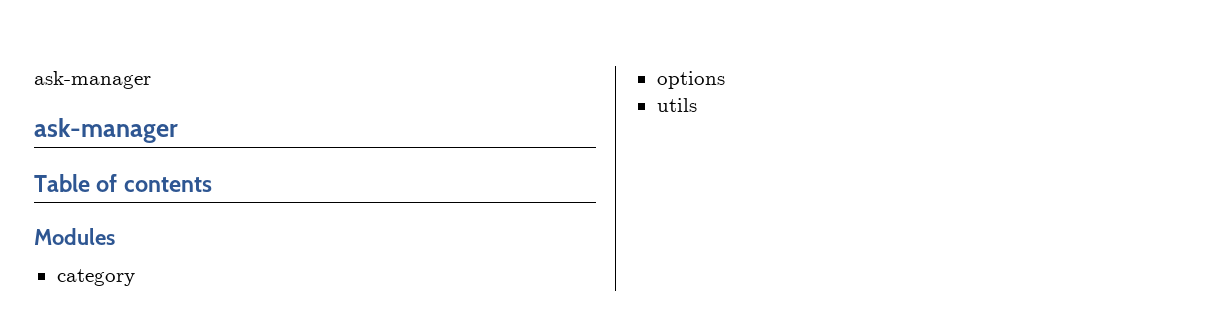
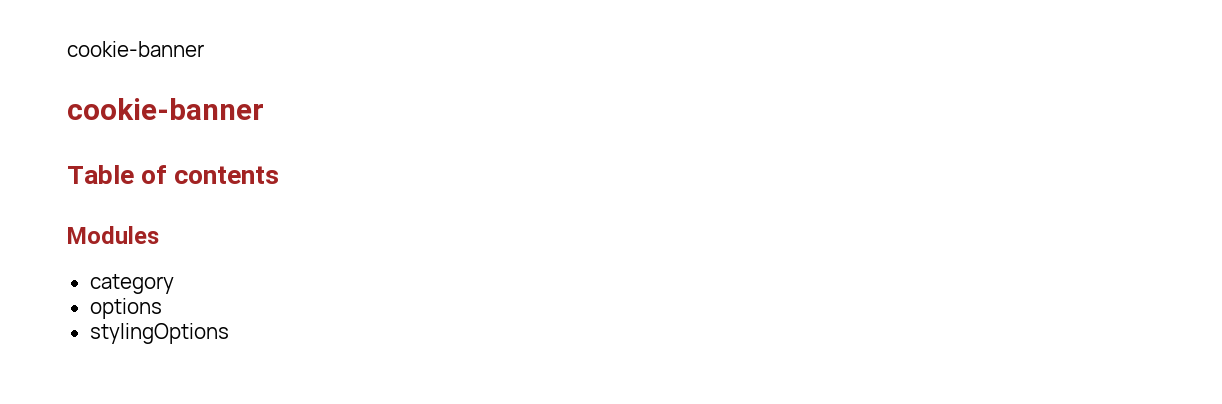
[34,71,151,89] [34,118,178,143] ask-manager // ask-manager -> [67,41,204,57] [67,98,264,120] cookie-banner // cookie-banner
[656,98,697,112] utils -> [89,323,229,344] stylingOptions

